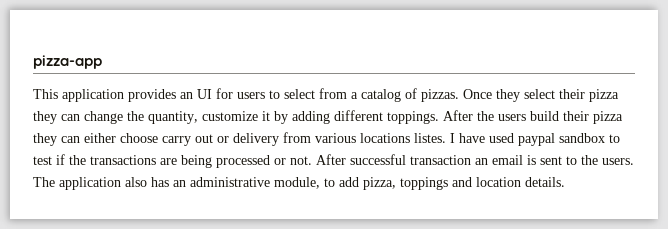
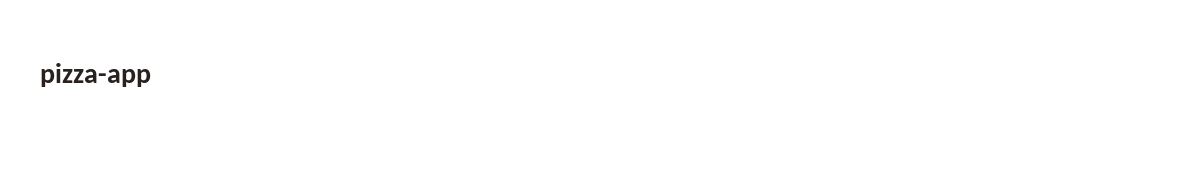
[33,88,619,102] [33,110,623,124] [33,132,620,146] [33,154,634,168] [33,177,565,190] // This application provides an UI for users to select from a catalog of pizzas. Once they select their pizza they can change the quantity, customize it by adding different toppings. After the users build their pizza they can either choose carry out or delivery from various locations listes. I have used paypal sandbox to test if the transactions are being processed or not. After successful transaction an email is sent to the users. The application also has an administrative module, to add pizza, toppings and location details. -> (151, 75) none

